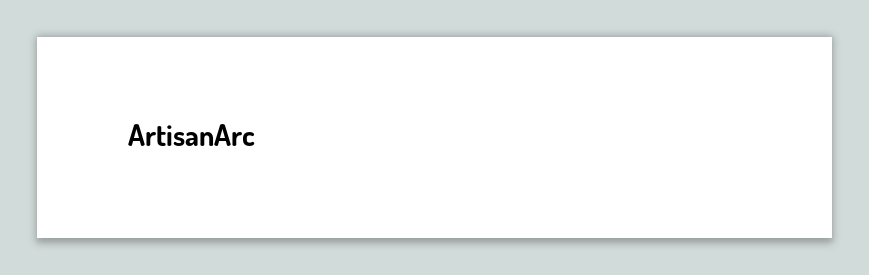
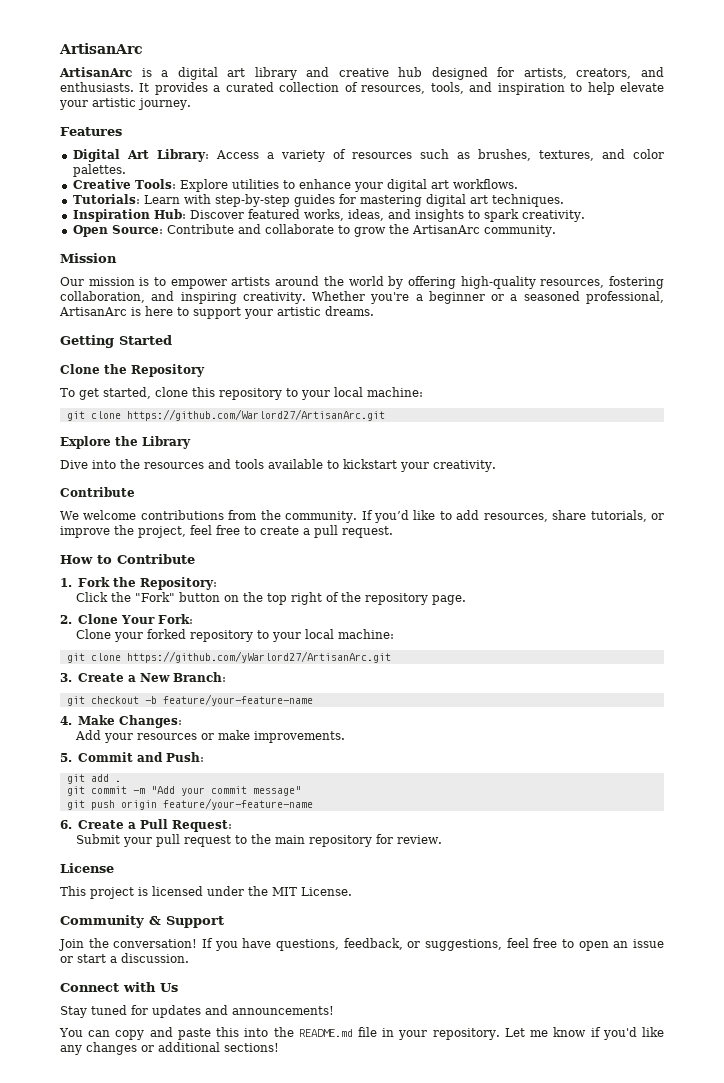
[128,124,255,146] ArtisanArc -> [59,43,143,54] [59,67,664,80] [60,82,664,95] [59,98,191,110] [60,127,122,136] [72,149,664,162] [72,164,126,177] [72,179,518,192] [72,194,564,207] [72,209,585,222] [72,224,556,237] [60,253,117,263] [60,276,664,289] [60,291,665,304] [59,306,374,319] [60,335,172,348] [60,364,205,377] [60,387,423,400] [66,409,385,421] [60,436,191,449] [60,459,496,472] [60,487,135,497] [60,510,664,523] [60,525,393,538] [60,554,195,564] [60,577,217,590] [76,592,467,605] [60,614,193,624] [76,629,395,642] [66,651,391,663] [60,672,226,682] [66,694,313,706] [60,715,182,728] [75,730,346,743] [60,752,204,762] [66,774,121,784] [66,786,301,796] [66,798,313,810] [60,819,232,832] [76,834,443,847] [60,863,114,873] [60,886,352,899] [60,915,224,928] [58,938,664,951] [60,953,189,963] [60,982,178,992] [60,1005,334,1018] [59,1027,664,1040] [60,1042,279,1055] ArtisanArc // ArtisanArc is a digital art library and creative hub designed for artists, creators, and enthusiasts. It provides a curated collection of resources, tools, and inspiration to help elevate your artistic journey. // Features // Digital Art Library: Access a variety of resources such as brushes, textures, and color palettes. // Creative Tools: Explore utilities to enhance your digital art workflows. // Tutorials: Learn with step-by-step guides for mastering digital art techniques. // Inspiration Hub: Discover featured works, ideas, and insights to spark creativity. // Open Source: Contribute and collaborate to grow the ArtisanArc community. // Mission // Our mission is to empower artists around the world by offering high-quality resources, fostering collaboration, and inspiring creativity. Whether you're a beginner or a seasoned professional, ArtisanArc is here to support your artistic dreams. // Getting Started // Clone the Repository // To get started, clone this repository to your local machine: // git clone https://github.com/Warlord27/ArtisanArc.git // Explore the Library // Dive into the resources and tools available to kickstart your creativity. // Contribute // We welcome contributions from the community. If you’d like to add resources, share tutorials, or improve the project, feel free to create a pull request. // How to Contribute // 1. Fork the Repository: // Click the "Fork" button on the top right of the repository page. // 2. Clone Your Fork: // Clone your forked repository to your local machine: // git clone https://github.com/yWarlord27/ArtisanArc.git // 3. Create a New Branch: // git checkout -b feature/your-feature-name // 4. Make Changes: // Add your resources or make improvements. // 5. Commit and Push: // git add . // git commit -m "Add your commit message" // git push origin feature/your-feature-name // 6. Create a Pull Request: // Submit your pull request to the main repository for review. // License // This project is licensed under the MIT License. // Community & Support // Join the conversation! If you have questions, feedback, or suggestions, feel free to open an issue or start a discussion. // Connect with Us // Stay tuned for updates and announcements! // You can copy and paste this into the README.md file in your repository. Let me know if you'd like any changes or additional sections!

